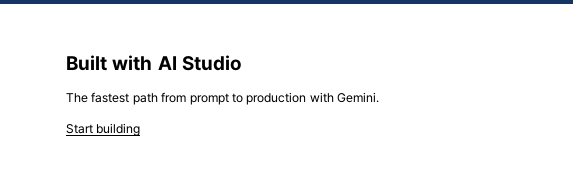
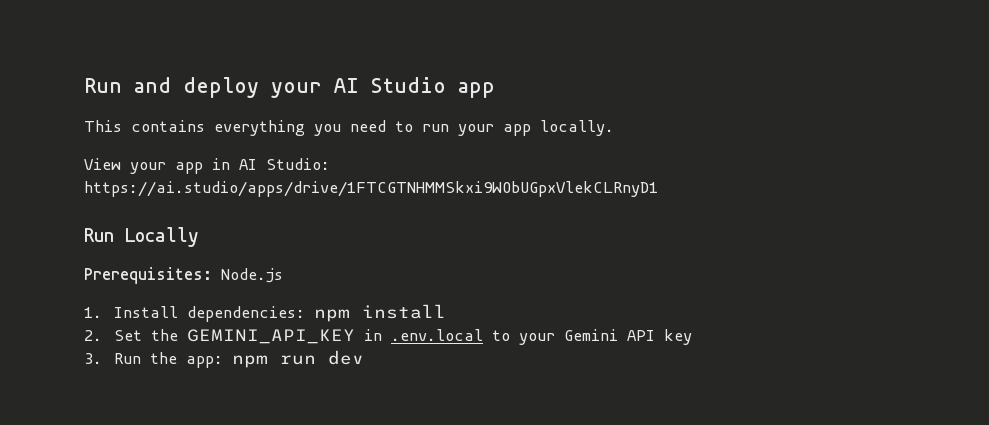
[66,55,242,71] [66,92,379,105] [66,123,141,136] Built with AI Studio // The fastest path from prompt to production with Gemini. // Start building -> [84,77,495,98] [84,120,614,136] [84,158,330,174] [84,181,658,197] [84,227,199,247] [84,267,283,284] [84,304,447,322] [84,329,693,345] [84,350,365,368] Run and deploy your AI Studio app // This contains everything you need to run your app locally. // View your app in AI Studio: https://ai.studio/apps/drive/1FTCGTNHMMSkxi9WObUGpxVlekCLRnyD1 // Run Locally // Prerequisites: Node.js // 1. Install dependencies: npm install // 2. Set the GEMINI_API_KEY in .env.local to your Gemini API key // 3. Run the app: npm run dev

